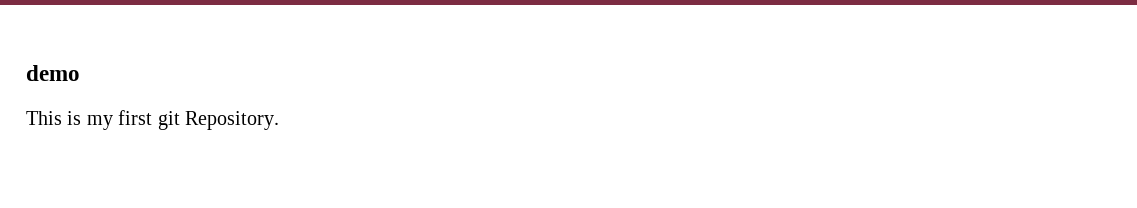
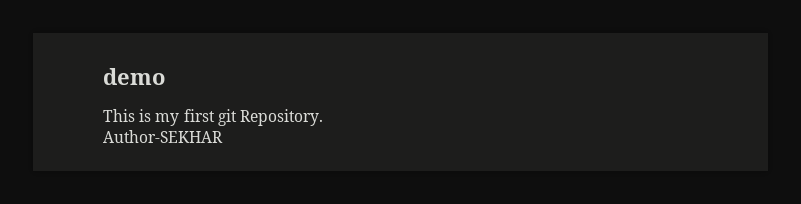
(279, 120) none -> [103,130,223,143] // Author-SEKHAR

